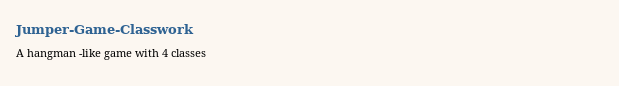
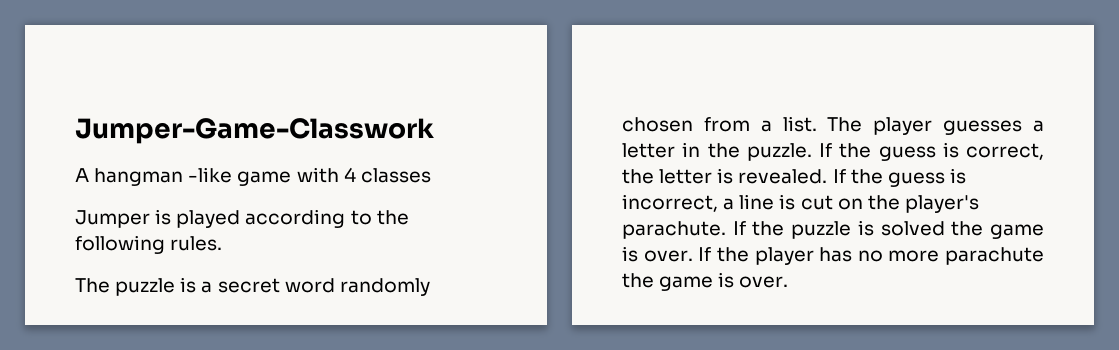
(206, 53) none -> [75,209,409,228] [75,235,223,254] [75,277,430,296] [622,116,1044,135] [622,142,1044,161] [622,168,966,187] [622,194,979,213] [622,220,1044,239] [622,246,1044,265] [622,272,789,291] // Jumper is played according to the following rules. // The puzzle is a secret word randomly chosen from a list. The player guesses a letter in the puzzle. If the guess is correct, the letter is revealed. If the guess is incorrect, a line is cut on the player's parachute. If the puzzle is solved the game is over. If the player has no more parachute the game is over.

